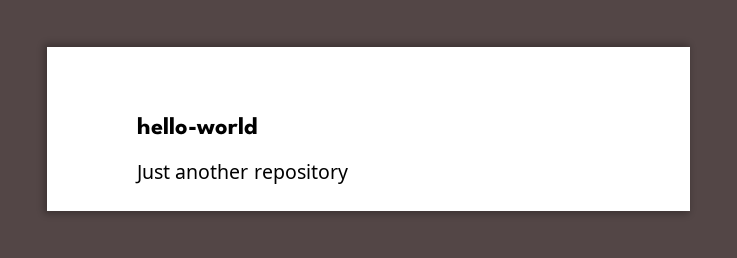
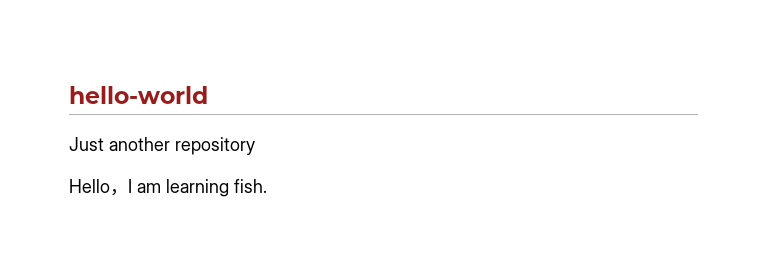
(348, 174) none -> [69,179,267,197] // Hello，I am learning fish.

